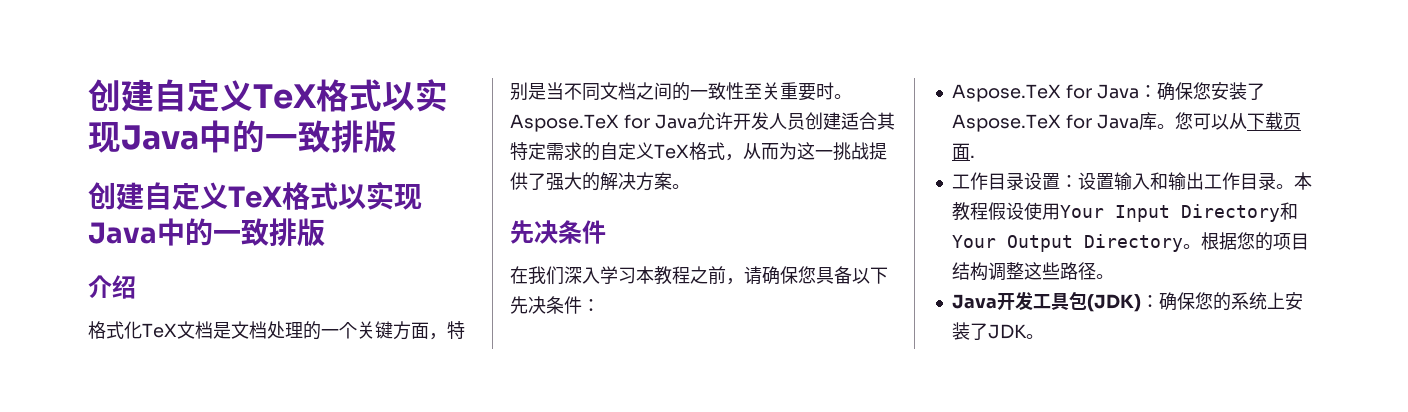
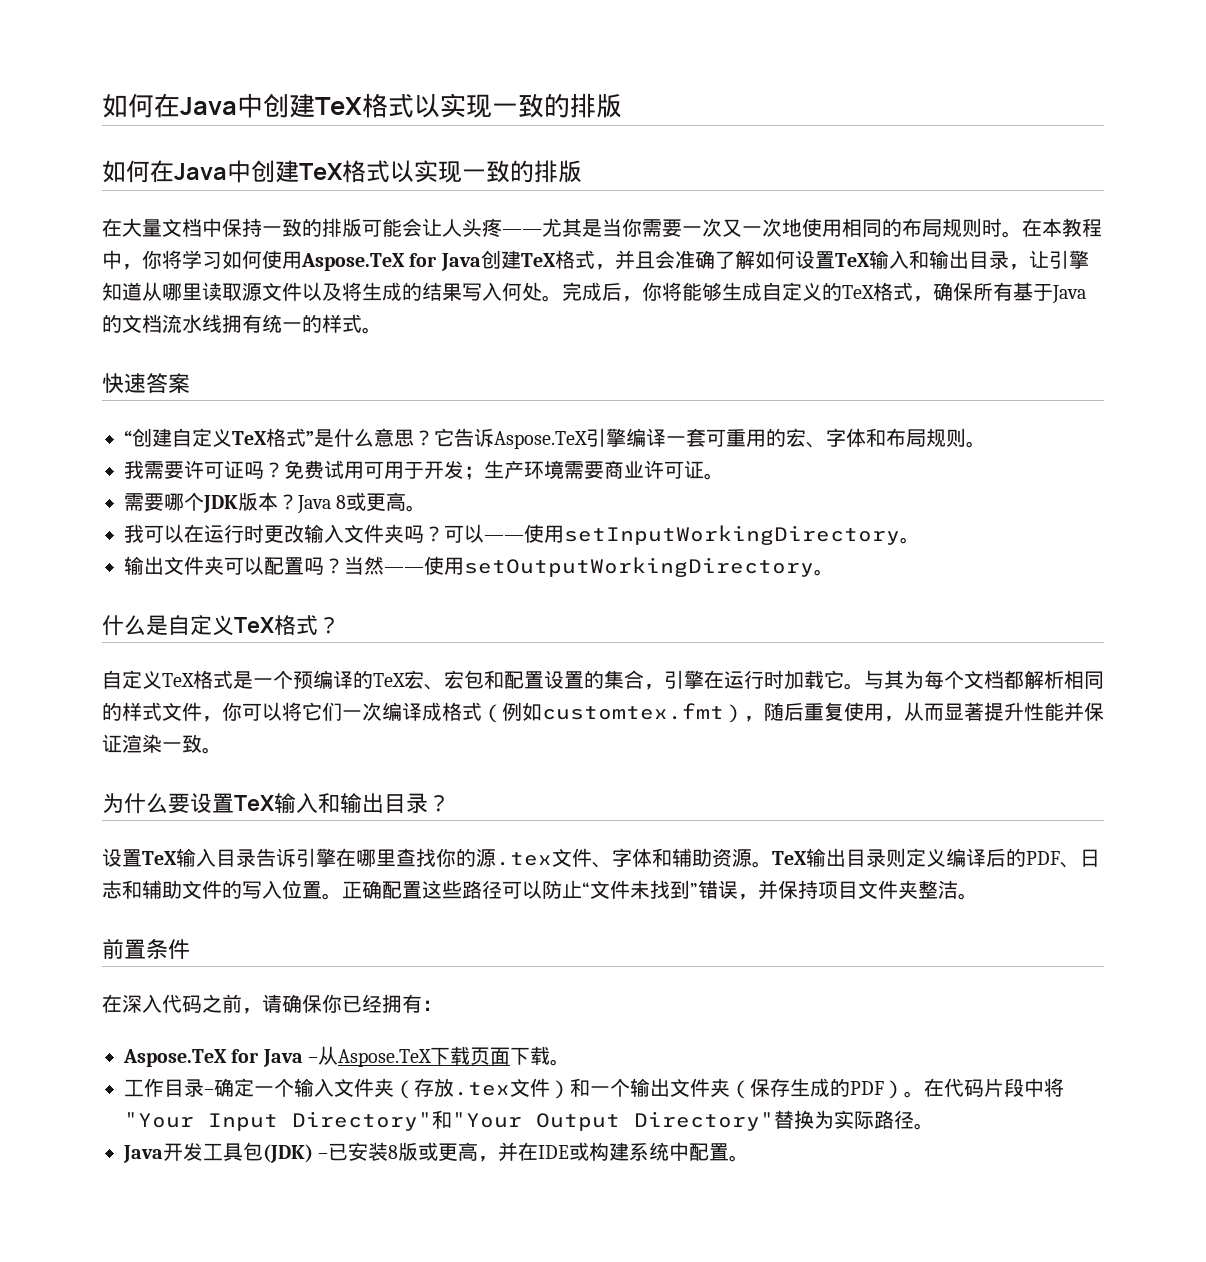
[88,79,448,112] [88,120,397,153] [88,182,422,210] [88,218,325,246] [88,275,136,299] [88,321,465,340] [510,82,852,101] [510,112,895,132] [510,142,887,161] [510,172,690,191] [510,220,606,244] [510,266,888,285] [510,296,600,314] [951,82,1265,102] [951,112,1247,132] 创建自定义TeX格式以实现Java中的一致排版 // 创建自定义TeX格式以实现Java中的一致排版 // 介绍 // 格式化TeX文档是文档处理的一个关键方面，特别是当不同文档之间的一致性至关重要时。Aspose.TeX for Java允许开发人员创建适合其特定需求的自定义TeX格式，从而为这一挑战提供了强大的解决方案。 // 先决条件 // 在我们深入学习本教程之前，请确保您具备以下先决条件： // Aspose.TeX for Java：确保您安装了Aspose.TeX for Java库。您可以从 -> [102,93,622,118] [102,160,582,183] [102,218,1102,238] [102,250,1089,271] [102,282,1086,304] [102,314,382,334] [102,373,190,394] [124,428,986,449] [124,460,724,480] [124,492,427,514] [124,524,920,545] [124,556,834,577] [102,615,340,636] [102,670,1104,690] [102,702,1104,723] [102,734,222,754] [102,793,450,814] [102,848,1100,868] [102,880,978,900] [102,938,190,959] [102,994,442,1014] [123,1046,432,1067] 如何在Java中创建TeX格式以实现一致的排版 // 如何在Java中创建TeX格式以实现一致的排版 // 在大量文档中保持一致的排版可能会让人头疼——尤其是当你需要一次又一次地使用相同的布局规则时。在本教程中，你将学习如何使用Aspose.TeX for Java创建TeX格式，并且会准确了解如何设置TeX输入和输出目录，让引擎知道从哪里读取源文件以及将生成的结果写入何处。完成后，你将能够生成自定义的TeX格式，确保所有基于Java的文档流水线拥有统一的样式。 // 快速答案 // “创建自定义TeX格式”是什么意思？它告诉Aspose.TeX引擎编译一套可重用的宏、字体和布局规则。 // 我需要许可证吗？免费试用可用于开发；生产环境需要商业许可证。 // 需要哪个JDK版本？Java 8或更高。 // 我可以在运行时更改输入文件夹吗？可以——使用setInputWorkingDirectory。 // 输出文件夹可以配置吗？当然——使用setOutputWorkingDirectory。 // 什么是自定义TeX格式？ // 自定义TeX格式是一个预编译的TeX宏、宏包和配置设置的集合，引擎在运行时加载它。与其为每个文档都解析相同的样式文件，你可以将它们一次编译成格式（例如customtex.fmt），随后重复使用，从而显著提升性能并保证渲染一致。 // 为什么要设置TeX输入和输出目录？ // 设置TeX输入目录告诉引擎在哪里查找你的源.tex文件、字体和辅助资源。TeX输出目录则定义编译后的PDF、日志和辅助文件的写入位置。正确配置这些路径可以防止“文件未找到”错误，并保持项目文件夹整洁。 // 前置条件 // 在深入代码之前，请确保你已经拥有： // Aspose.TeX for Java –从Aspose.TeX
[969,155,975,158] [951,172,1312,191] [951,202,1298,222] [951,232,1309,252] [951,262,1060,281] . // 工作目录设置：设置输入和输出工作目录。本教程假设使用Your Input Directory和Your Output Directory。根据您的项目结构调整这些 -> [510,1046,571,1066] [124,1078,1064,1099] [124,1110,874,1131] 下载。 // 工作目录–确定一个输入文件夹（存放.tex文件）和一个输出文件夹（保存生成的PDF）。在代码片段中将"Your Input Directory"和"Your Output Directory"替换为实际
[1140,292,1303,311] [951,322,1027,340] ：确保您的系统上安装了JDK -> [318,1142,730,1162] –已安装8版或更高，并在IDE或构建系统中配置

